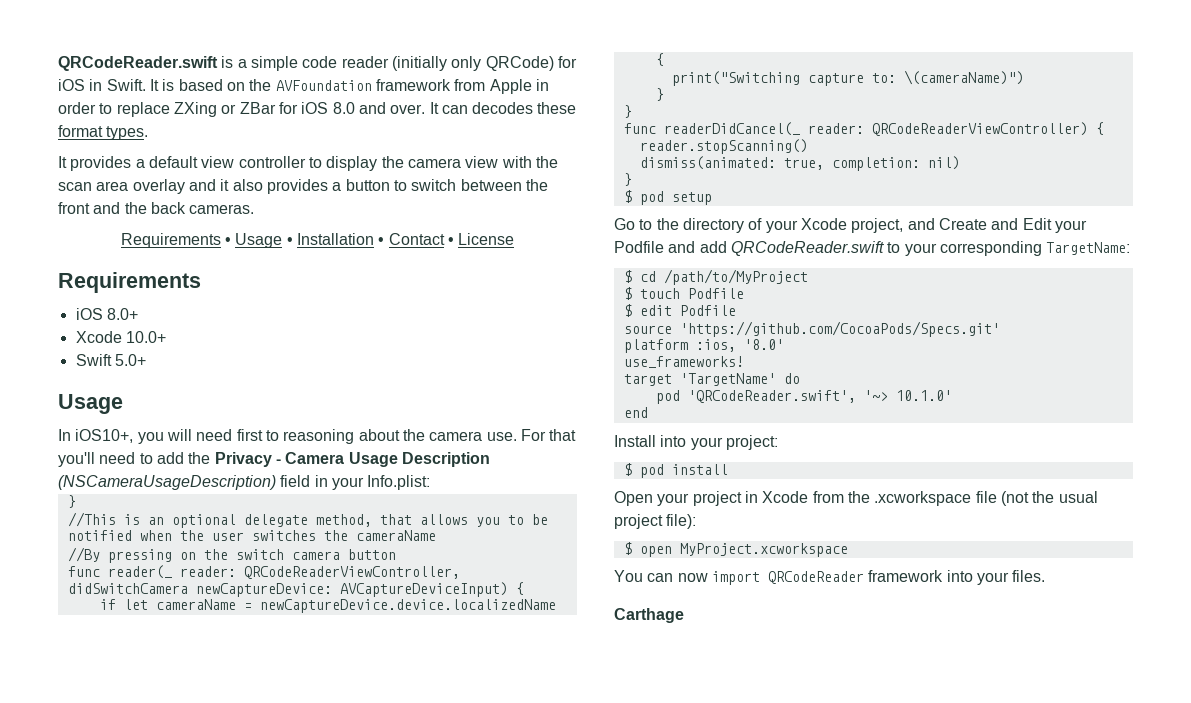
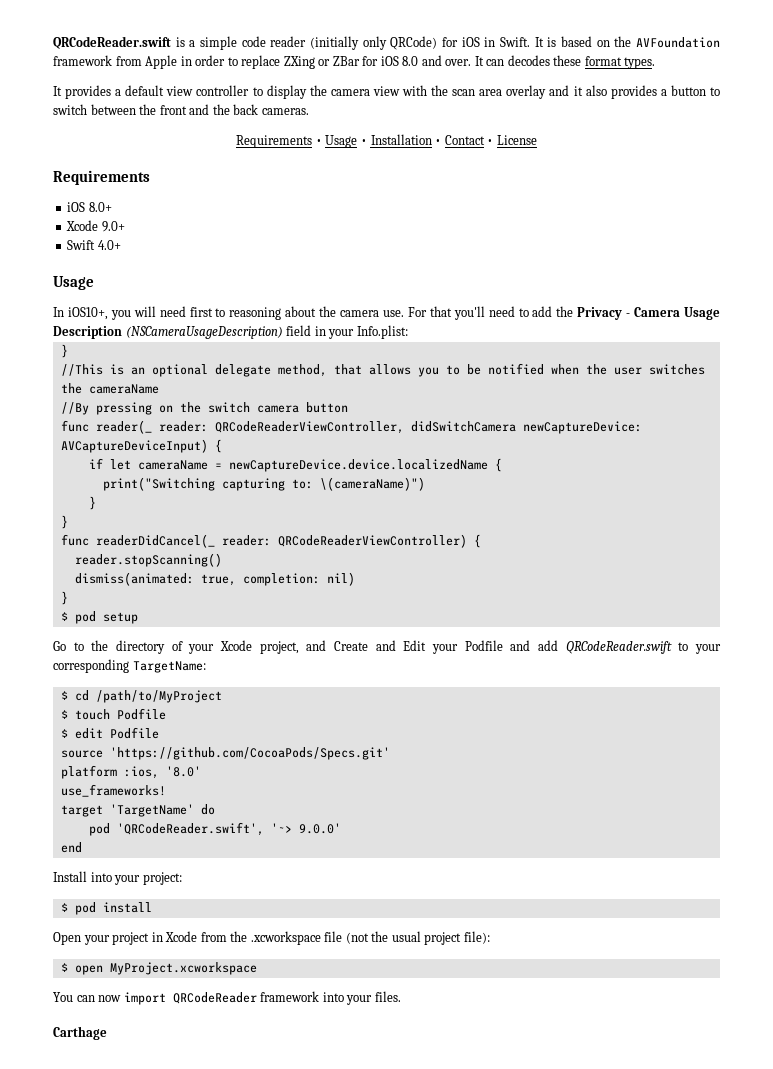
[125,331,166,343] 10.0+ -> [101,221,125,232] 9.0+
[114,354,146,366] 5.0+ -> [97,240,121,250] 4.0+
[807,73,864,86] capture -> [221,478,285,491] capturing
[895,390,952,401] 10.1.0' -> [298,823,341,834] 9.0.0'

